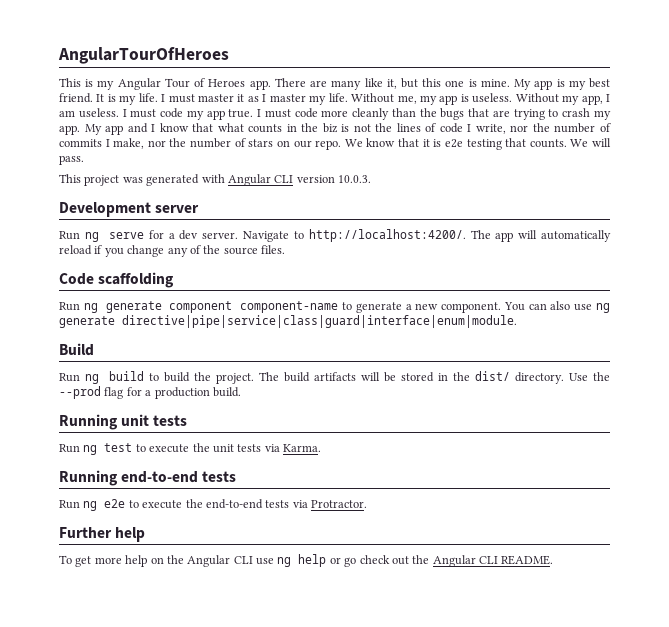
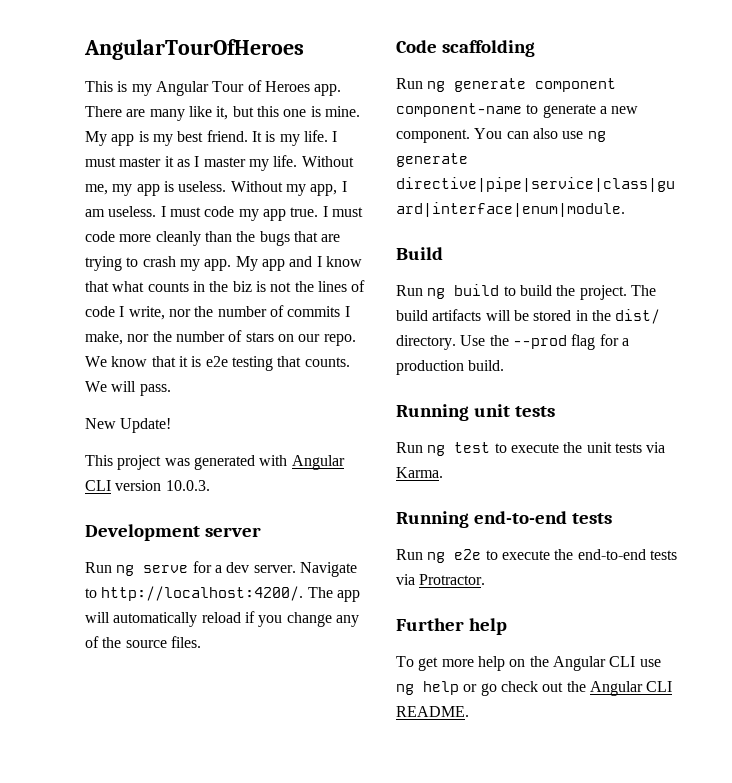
(84, 160) none -> [85,418,172,433] // New Update!

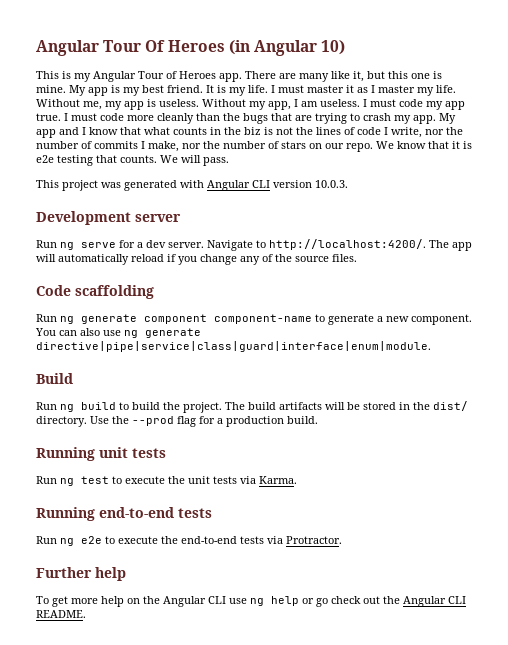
[84,39,304,60] AngularTourOfHeroes -> [36,40,346,56] Angular Tour Of Heroes (in Angular 10)
[85,418,172,433] // New Update! -> (229, 161) none

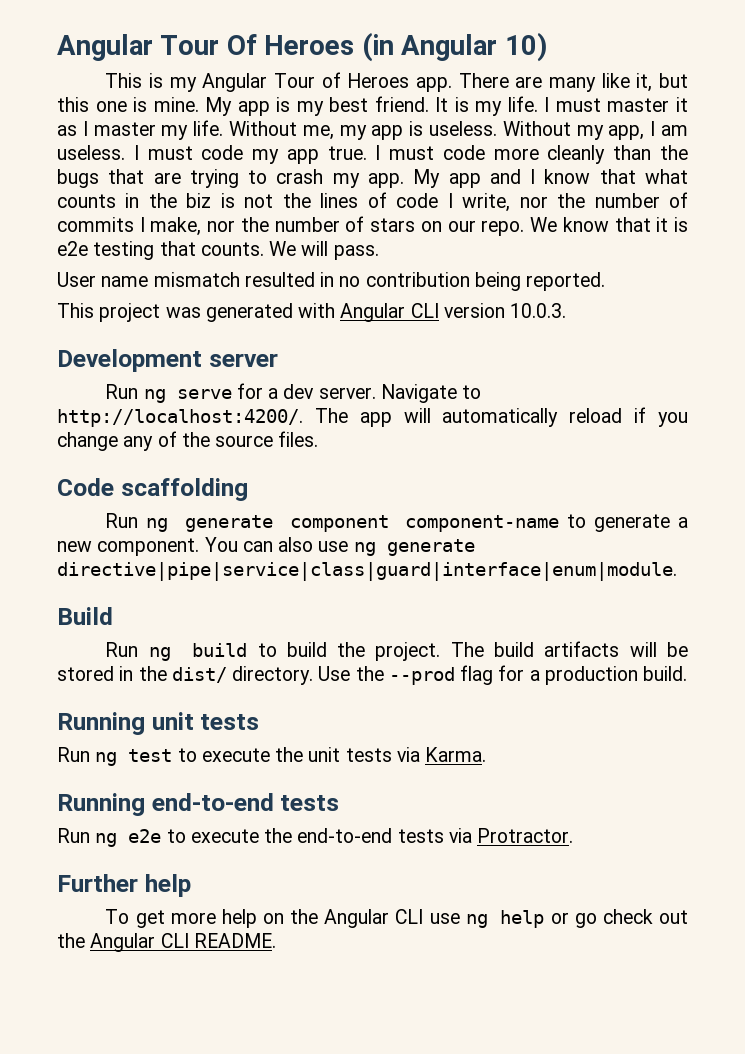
(229, 161) none -> [57,272,606,291] // User name mismatch resulted in no contribution being reported.

